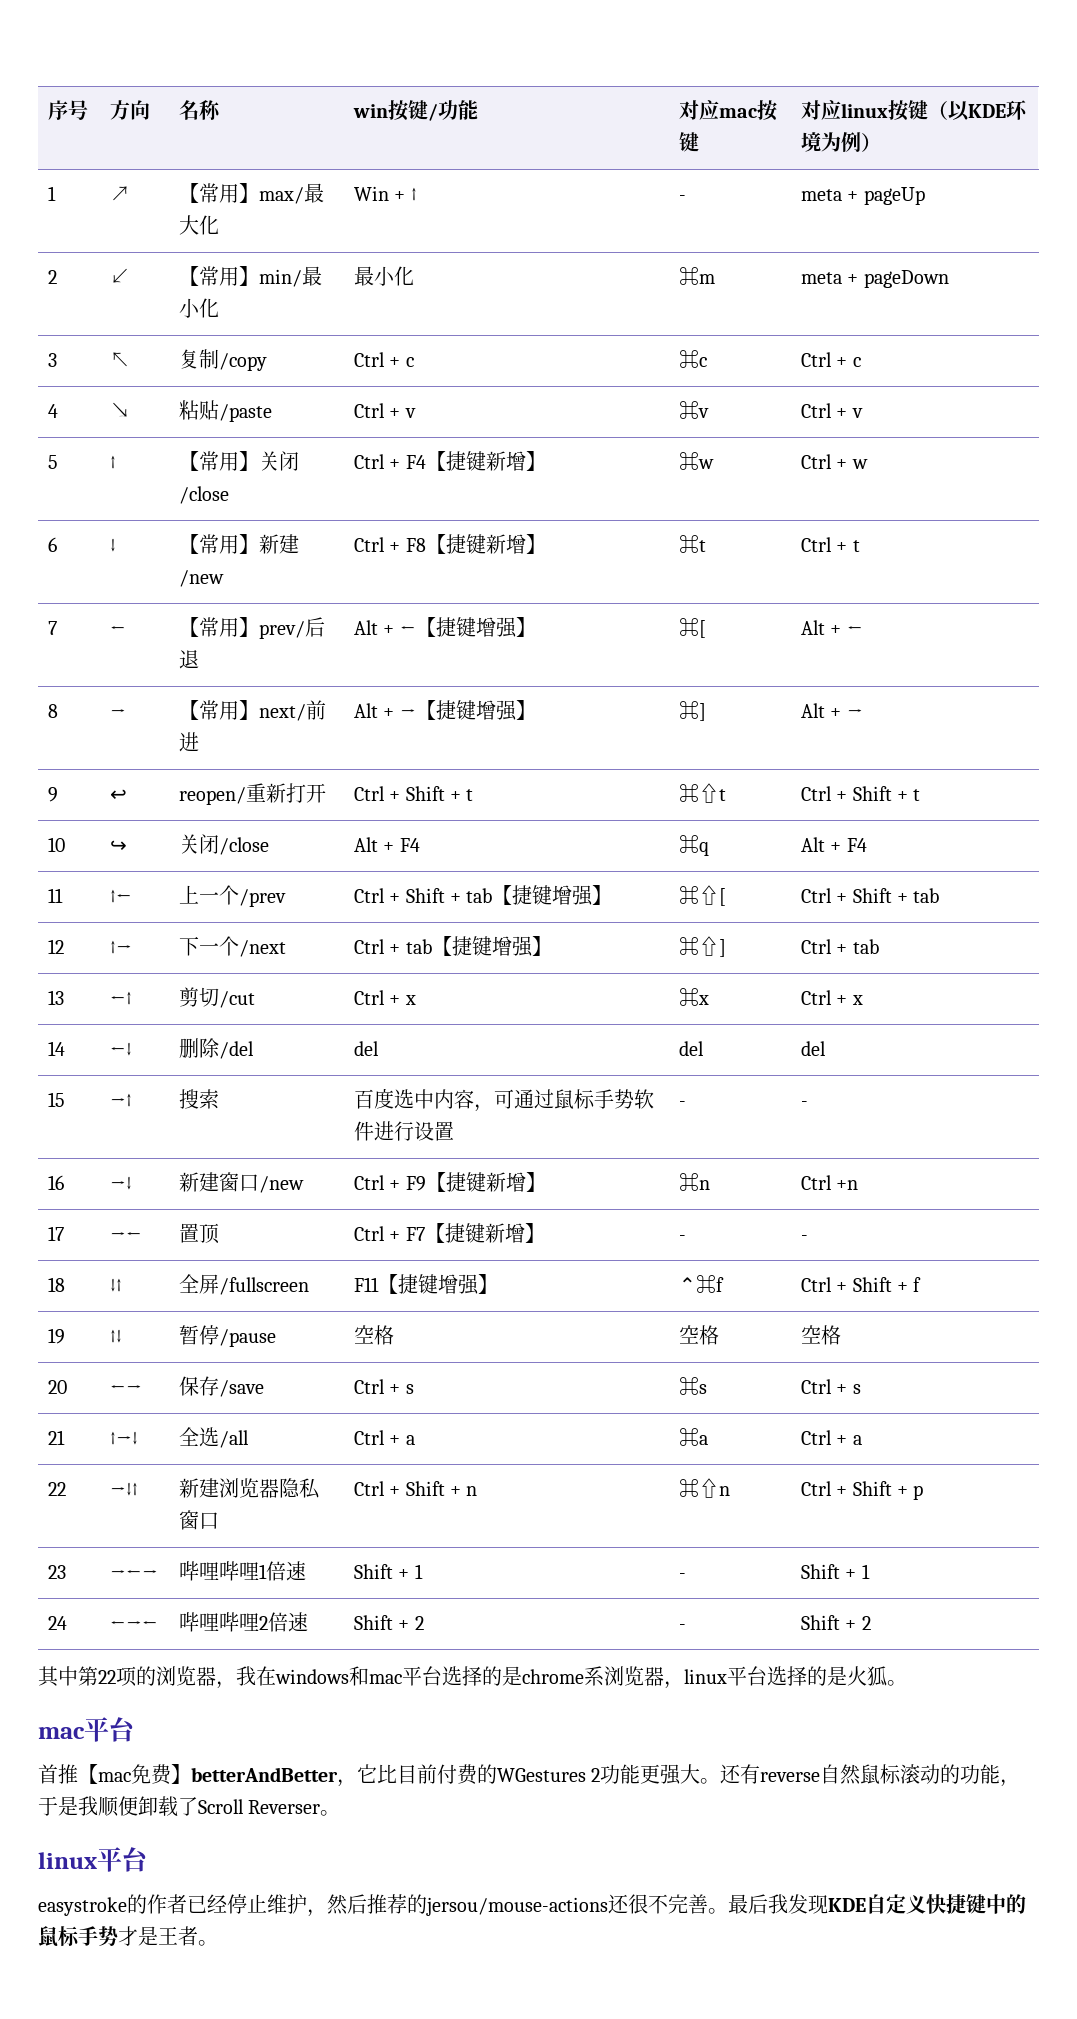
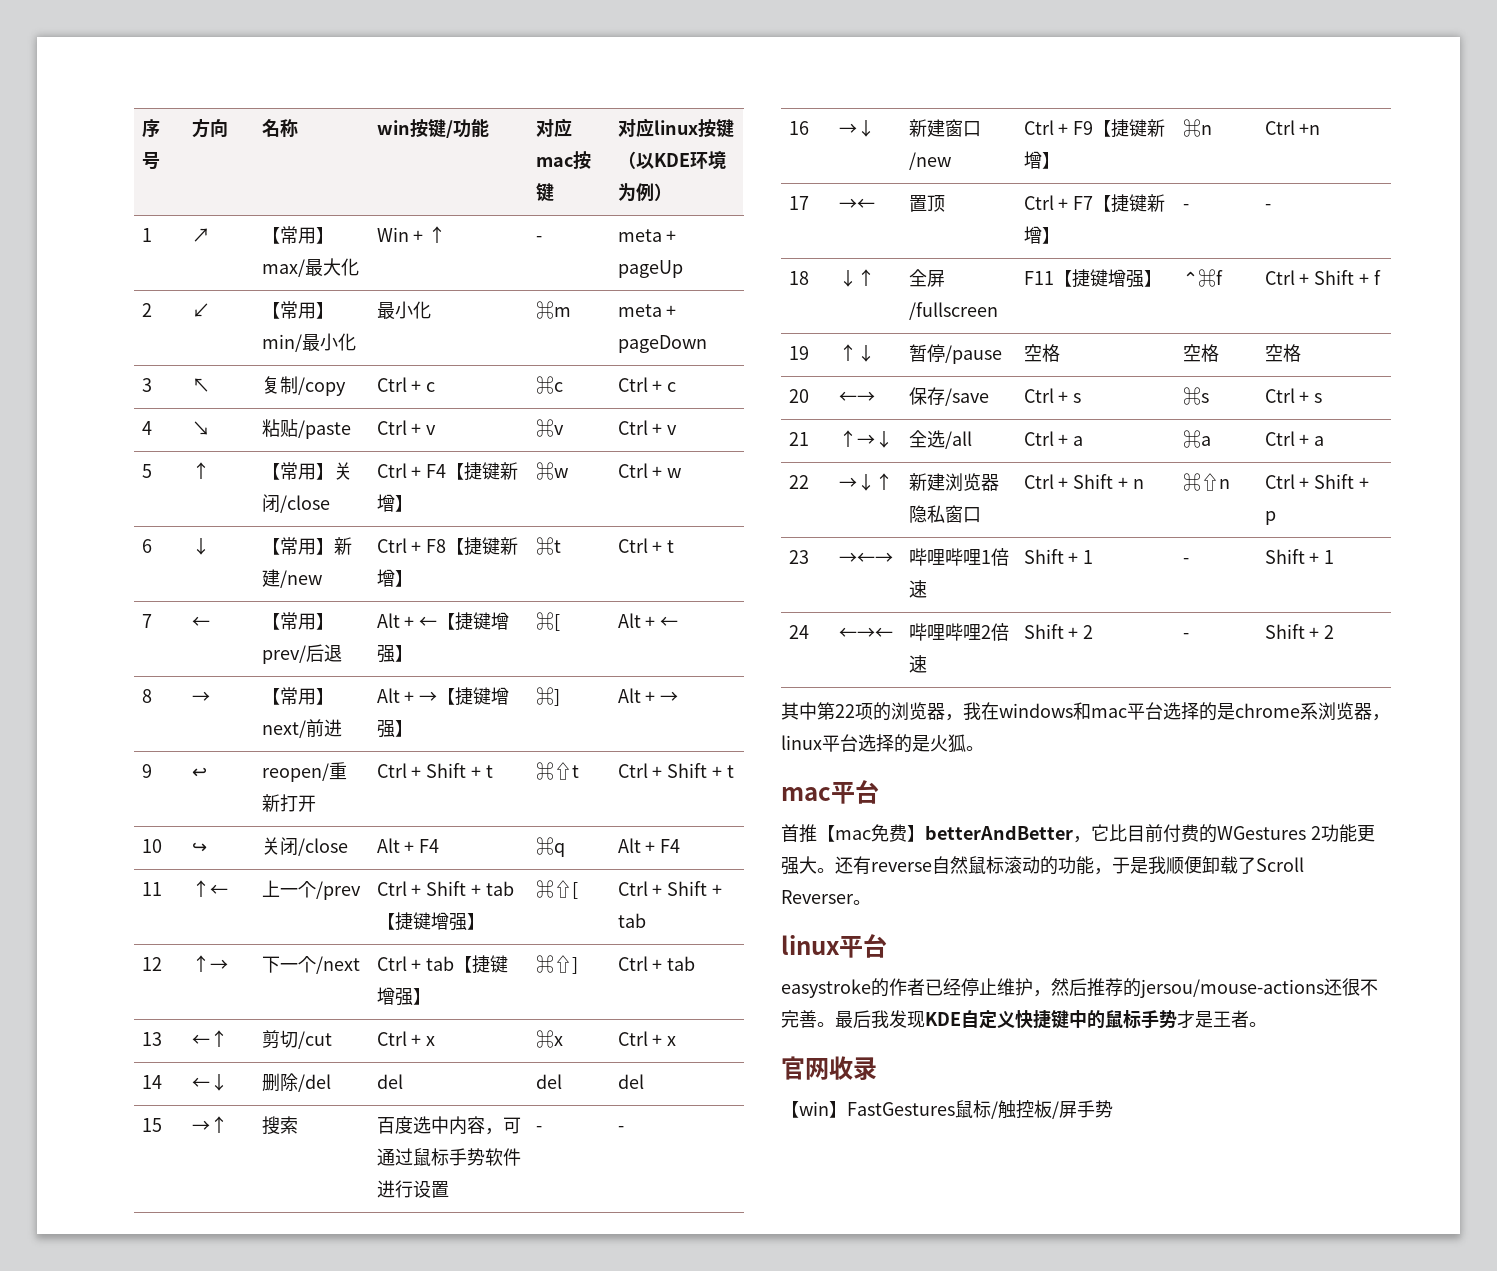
(218, 1943) none -> [781,1056,877,1081] [781,1100,1113,1119] // 官网收录 // 【win】FastGestures鼠标/触控板/屏手势

